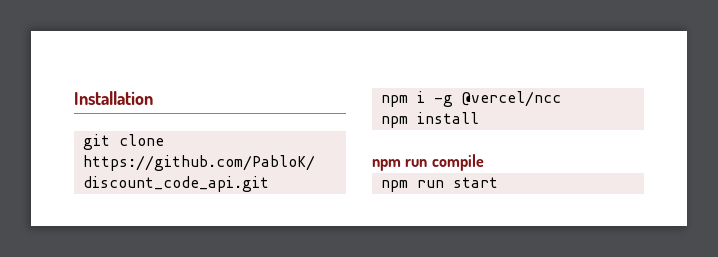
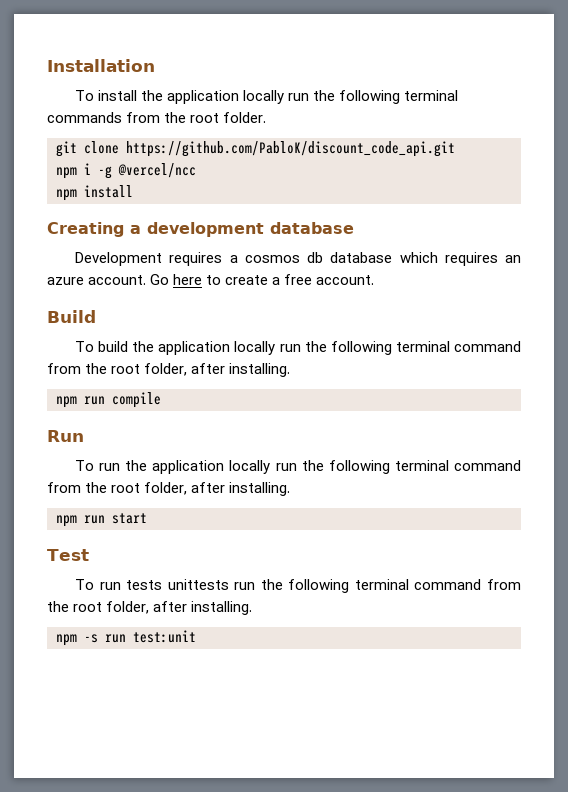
(153, 98) none -> [75,90,459,104] [47,112,267,123] // To install the application locally run the following terminal commands from the root folder.
[372,154,484,171] [380,177,498,192] npm run compile // npm run start -> [47,222,354,237] [75,252,521,266] [47,274,375,285] [47,310,96,323] [75,341,521,355] [47,363,291,377] [56,392,161,408] [47,430,84,442] [75,460,521,474] [47,482,291,496] [56,513,147,527] [47,549,89,561] [75,579,521,593] [47,601,253,615] [56,630,196,646] Creating a development database // Development requires a cosmos db database which requires an azure account. Go here to create a free account. // Build // To build the application locally run the following terminal command from the root folder, after installing. // npm run compile // Run // To run the application locally run the following terminal command from the root folder, after installing. // npm run start // Test // To run tests unittests run the following terminal command from the root folder, after installing. // npm -s run test:unit

